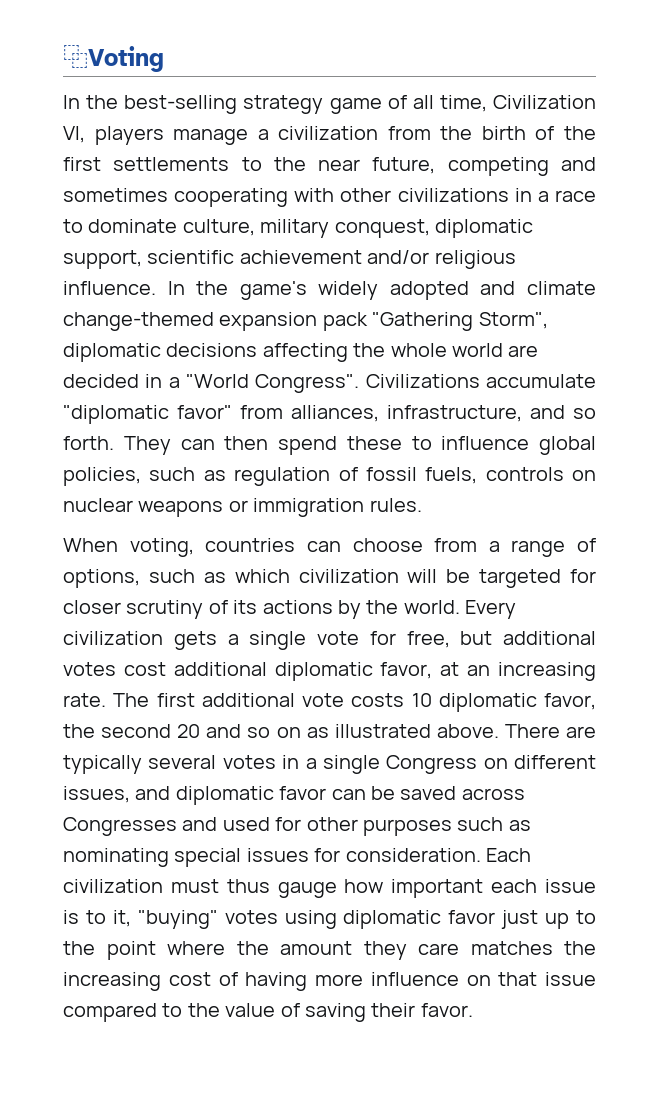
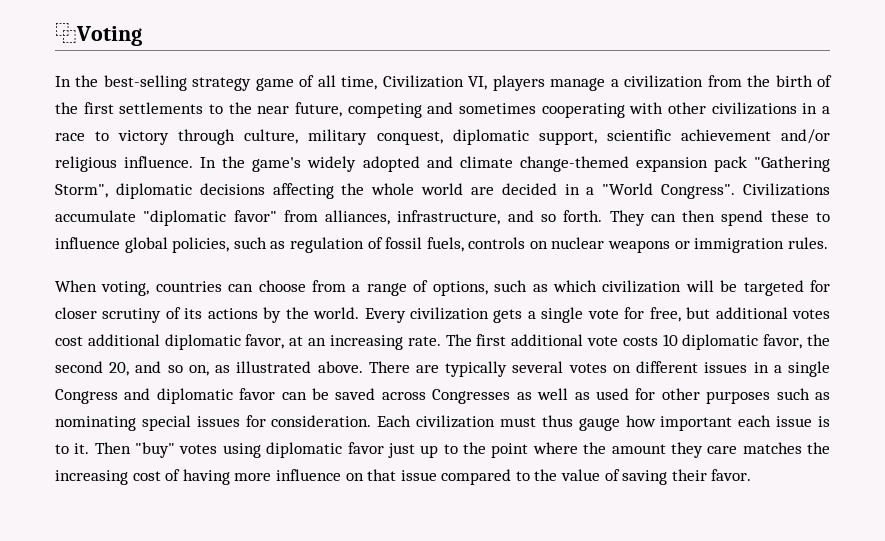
[88,219,178,233] dominate -> [118,129,236,145] victory through
[177,724,301,738] 20 and so on -> [109,361,209,376] 20, and so on,
(276, 762) none -> [612,361,748,373] on different issues
[483,755,596,769] [63,786,130,803] on different issues, -> (118, 396) none
[182,817,218,831] and -> [516,388,590,400] as well as
[112,910,218,929] it, "buying" -> [74,442,176,458] it. Then "buy"

